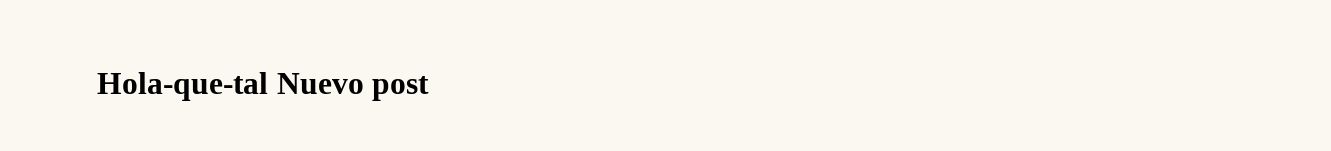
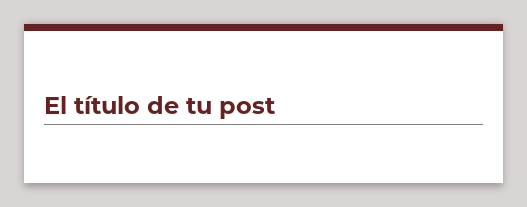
[97,72,364,101] Hola-que-tal Nuevo -> [44,96,212,114] El título de tu

